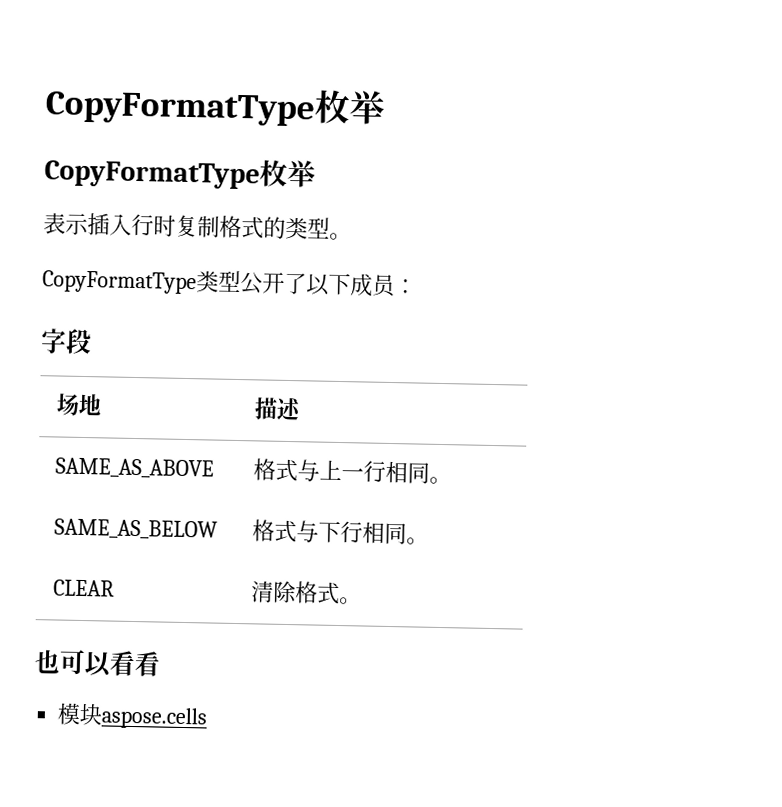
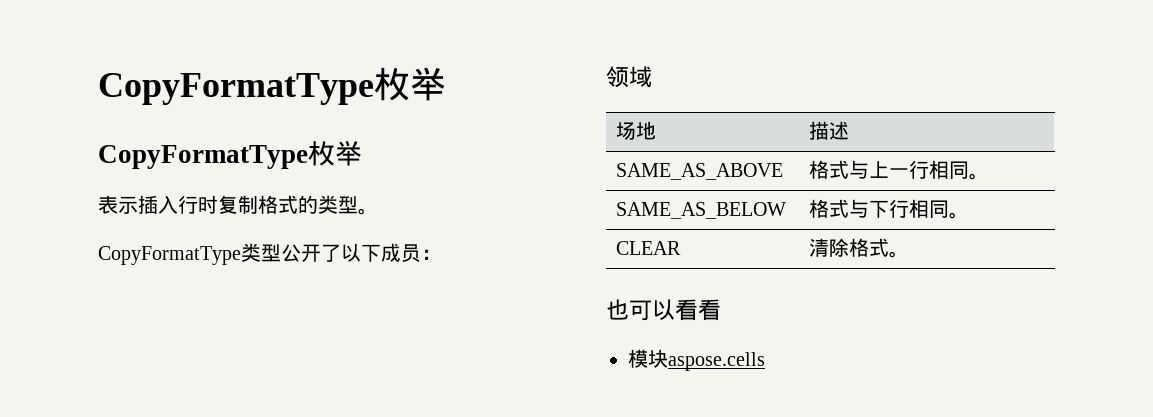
[40,328,92,355] 字段 -> [606,66,652,88] 领域

